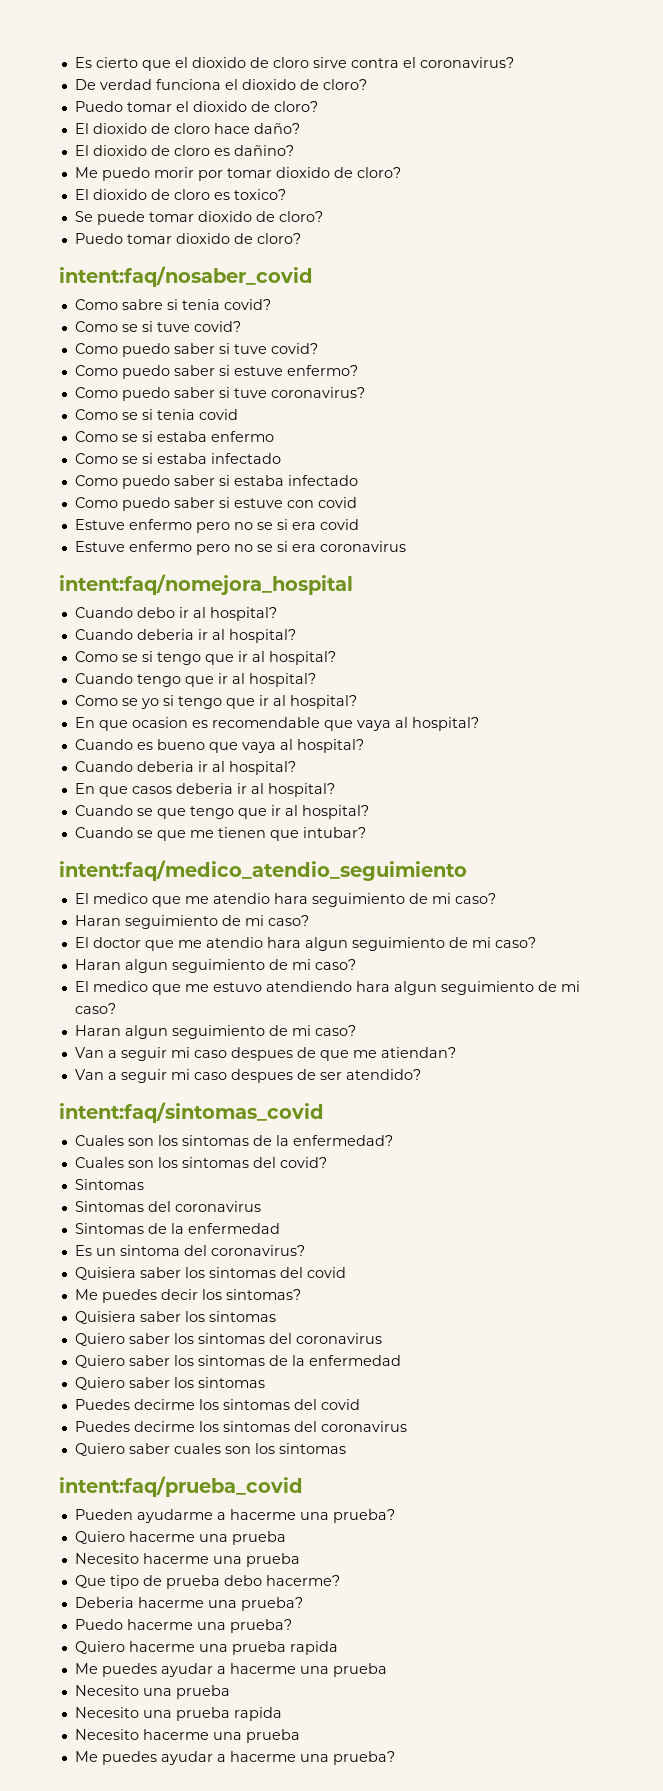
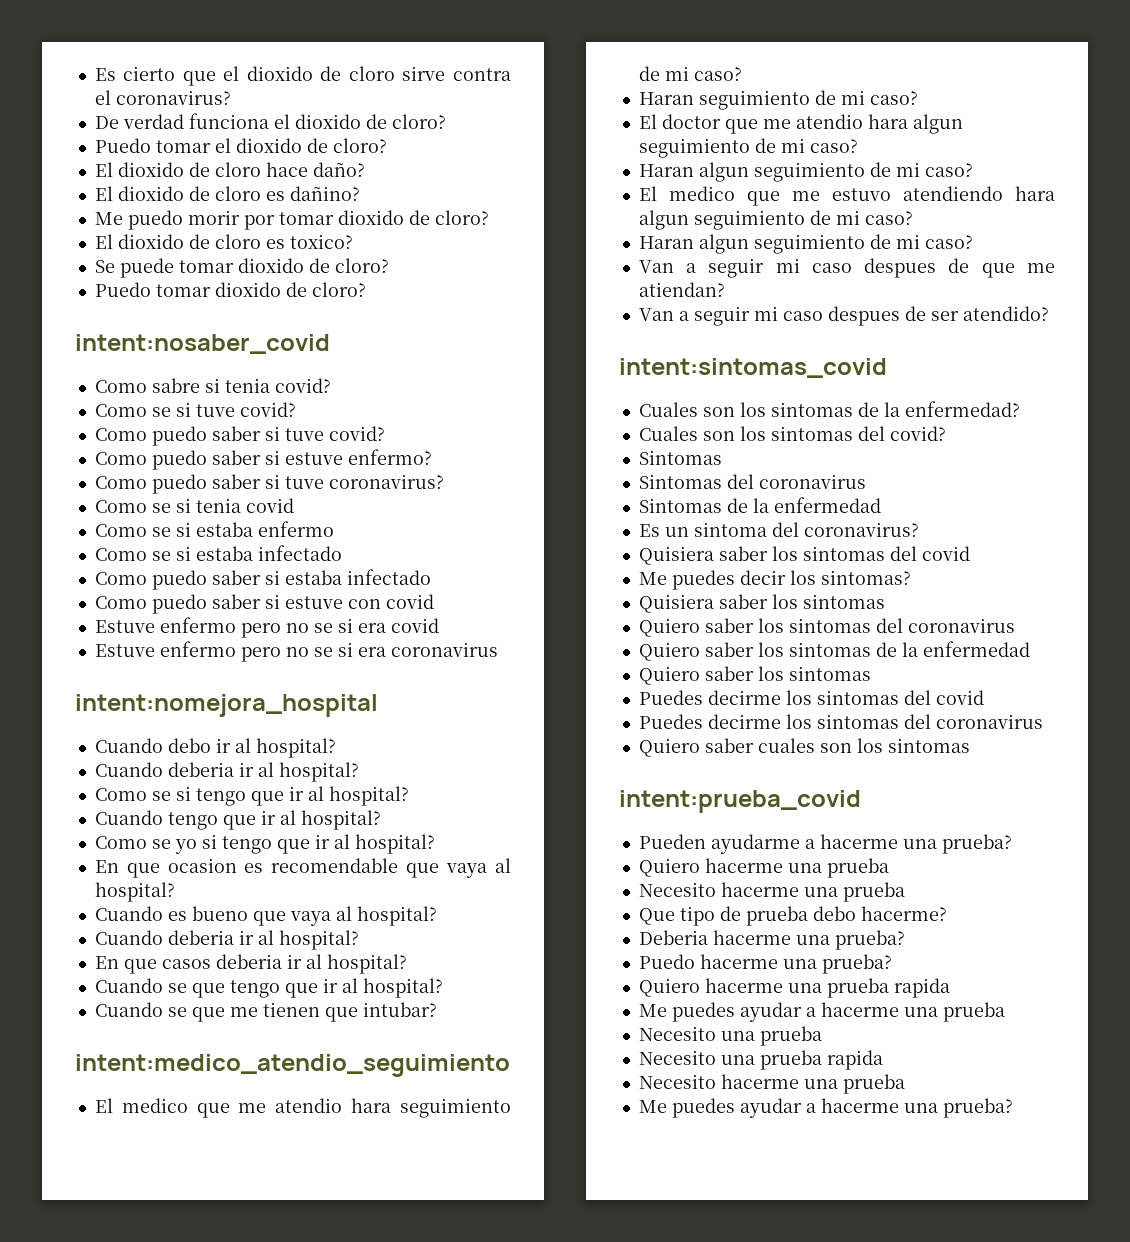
[59,266,313,287] intent:faq/nosaber_covid -> [75,334,330,354] intent:nosaber_covid
[59,574,353,595] intent:faq/nomejora_hospital -> [75,694,378,717] intent:nomejora_hospital
[59,860,467,881] intent:faq/medico_atendio_seguimiento -> [75,1054,510,1077] intent:medico_atendio_seguimiento
[59,1102,324,1123] intent:faq/sintomas_covid -> [619,358,887,378] intent:sintomas_covid
[59,1476,303,1497] intent:faq/prueba_covid -> [619,790,861,813] intent:prueba_covid

